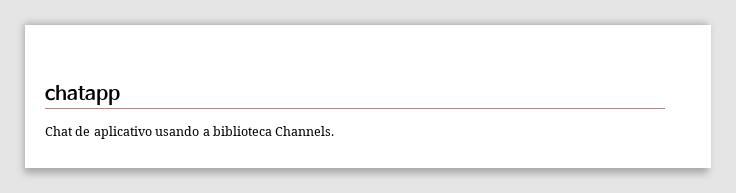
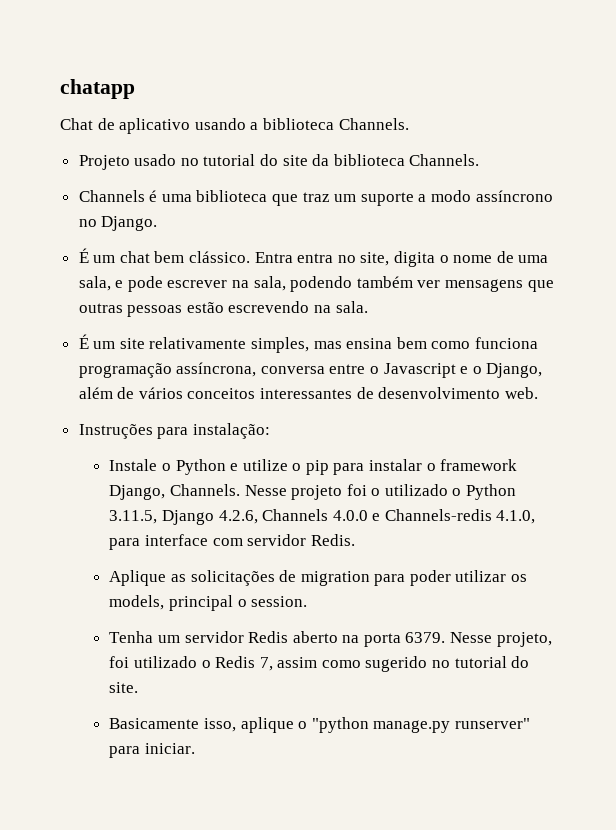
(335, 131) none -> [78,154,480,170] [78,190,553,206] [78,216,158,231] [78,248,549,267] [78,276,554,292] [78,301,368,317] [78,334,539,353] [78,362,543,378] [78,387,538,399] [78,423,270,439] [109,459,518,475] [109,484,517,500] [109,509,536,525] [109,534,355,550] [109,570,528,586] [109,595,308,611] [109,631,552,647] [109,656,530,672] [109,682,139,693] [109,717,530,733] [109,743,195,758] // Projeto usado no tutorial do site da biblioteca Channels. // Channels é uma biblioteca que traz um suporte a modo assíncrono no Django. // É um chat bem clássico. Entra entra no site, digita o nome de uma sala, e pode escrever na sala, podendo também ver mensagens que outras pessoas estão escrevendo na sala. // É um site relativamente simples, mas ensina bem como funciona programação assíncrona, conversa entre o Javascript e o Django, além de vários conceitos interessantes de desenvolvimento web. // Instruções para instalação: // Instale o Python e utilize o pip para instalar o framework Django, Channels. Nesse projeto foi o utilizado o Python 3.11.5, Django 4.2.6, Channels 4.0.0 e Channels-redis 4.1.0, para interface com servidor Redis. // Aplique as solicitações de migration para poder utilizar os models, principal o session. // Tenha um servidor Redis aberto na porta 6379. Nesse projeto, foi utilizado o Redis 7, assim como sugerido no tutorial do site. // Basicamente isso, aplique o "python manage.py runserver" para iniciar.

